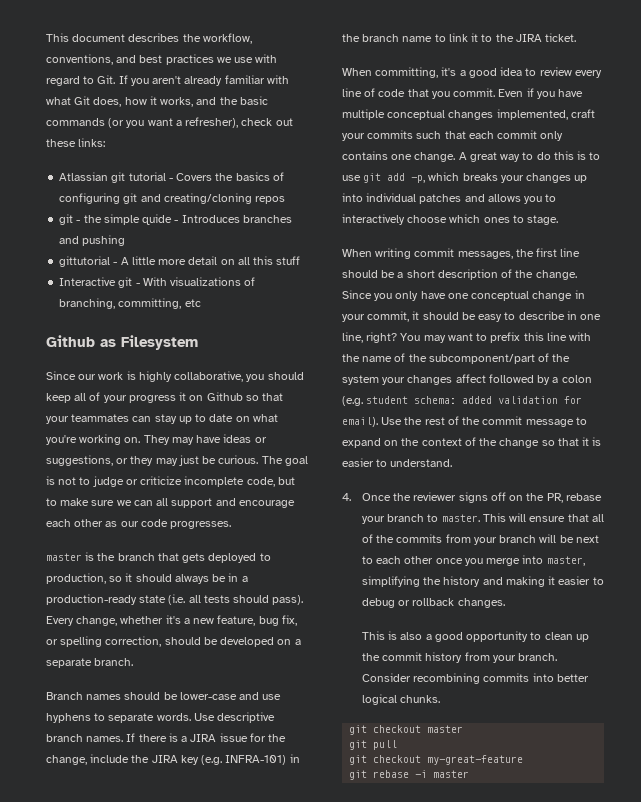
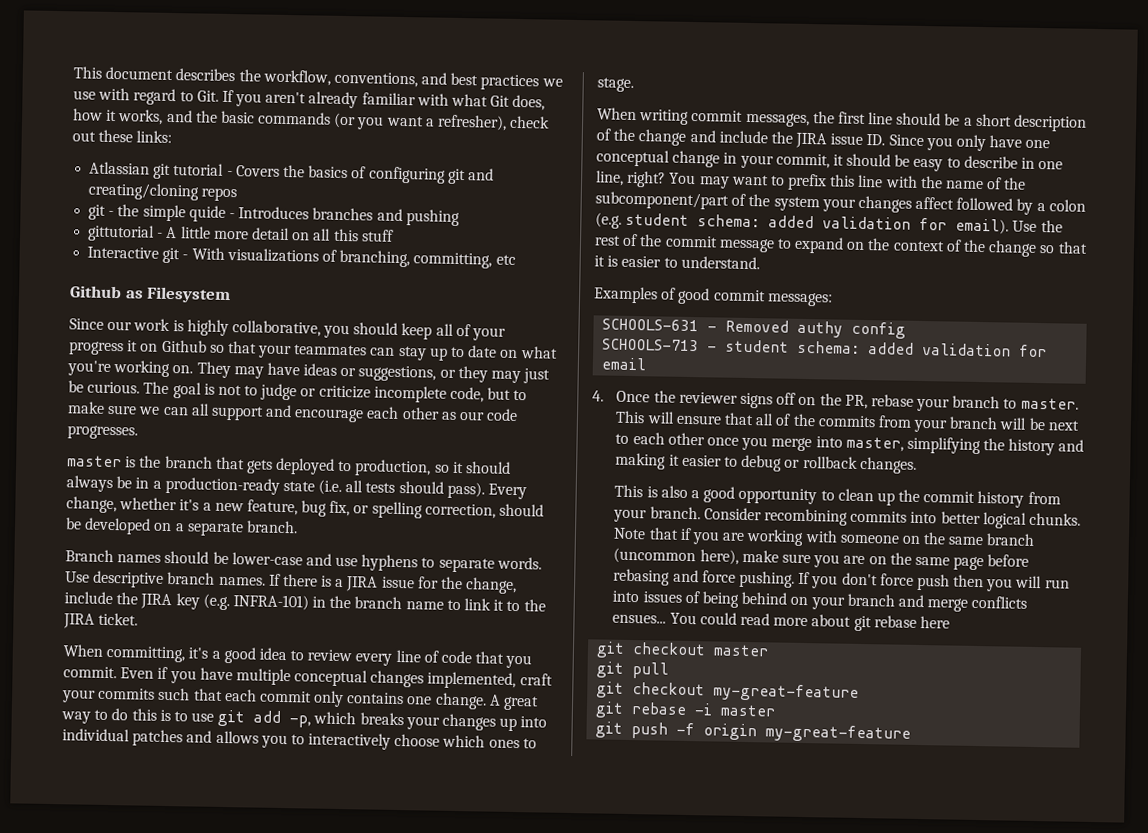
[535,270,577,280] change. -> [638,129,886,149] change and include the JIRA issue ID.
(453, 463) none -> [593,286,833,307] [602,318,907,339] [602,338,1048,358] [601,357,648,371] // Examples of good commit messages: // SCHOOLS-631 - Removed authy config // SCHOOLS-713 - student schema: added validation for email
(441, 699) none -> [613,527,1036,546] [613,547,1030,571] [613,568,1070,592] [612,590,1028,612] [612,612,950,632] Note that if you are working with someone on the same branch (uncommon here), make sure you are on the same page before rebasing and force pushing. If you don't force push then you will run into issues of being behind on your branch and merge conflicts ensues... You could read more about git rebase here
(470, 774) none -> [595,721,912,743] // git push -f origin my-great-feature

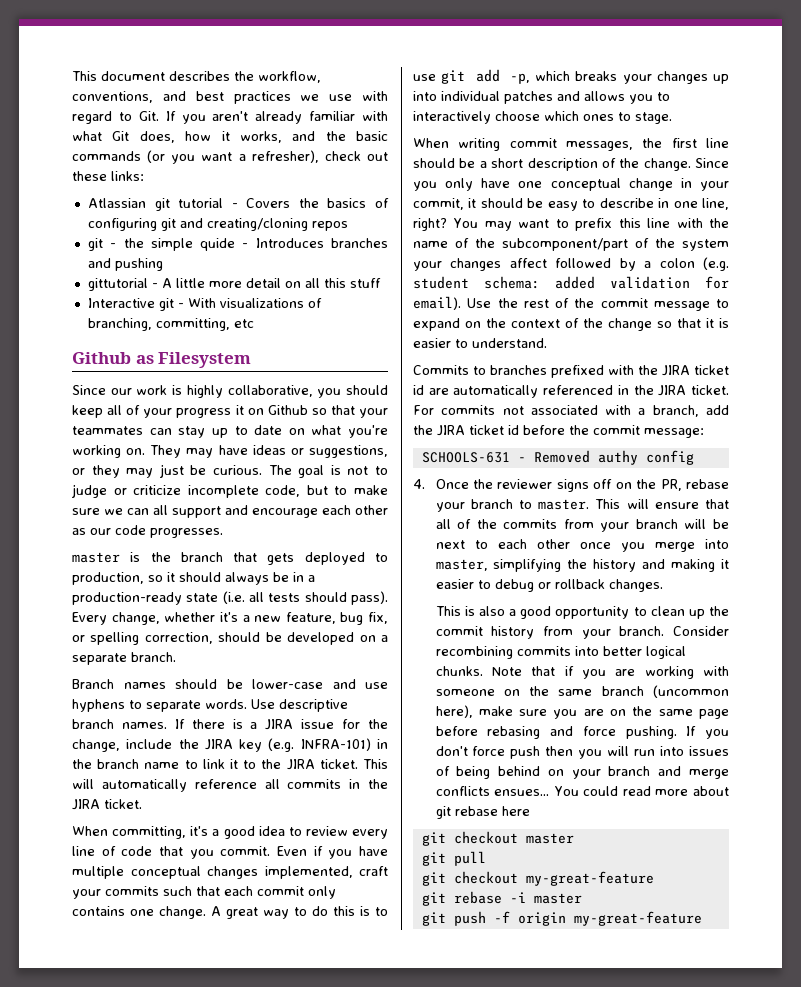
(139, 619) none -> [362,759,388,769] [72,779,388,792] [72,799,142,810] This will automatically reference all commits in the JIRA ticket.
[638,129,886,149] change and include the JIRA issue ID. -> [643,158,691,171] change.
[593,286,833,307] Examples of good commit messages: -> [413,365,729,378] [413,385,729,398] [413,405,729,417] [413,425,704,438] Commits to branches prefixed with the JIRA ticket id are automatically referenced in the JIRA ticket. For commits not associated with a branch, add the JIRA ticket id before the commit message:
[602,338,1048,358] [601,357,648,371] // SCHOOLS-713 - student schema: added validation for email -> (694, 457) none

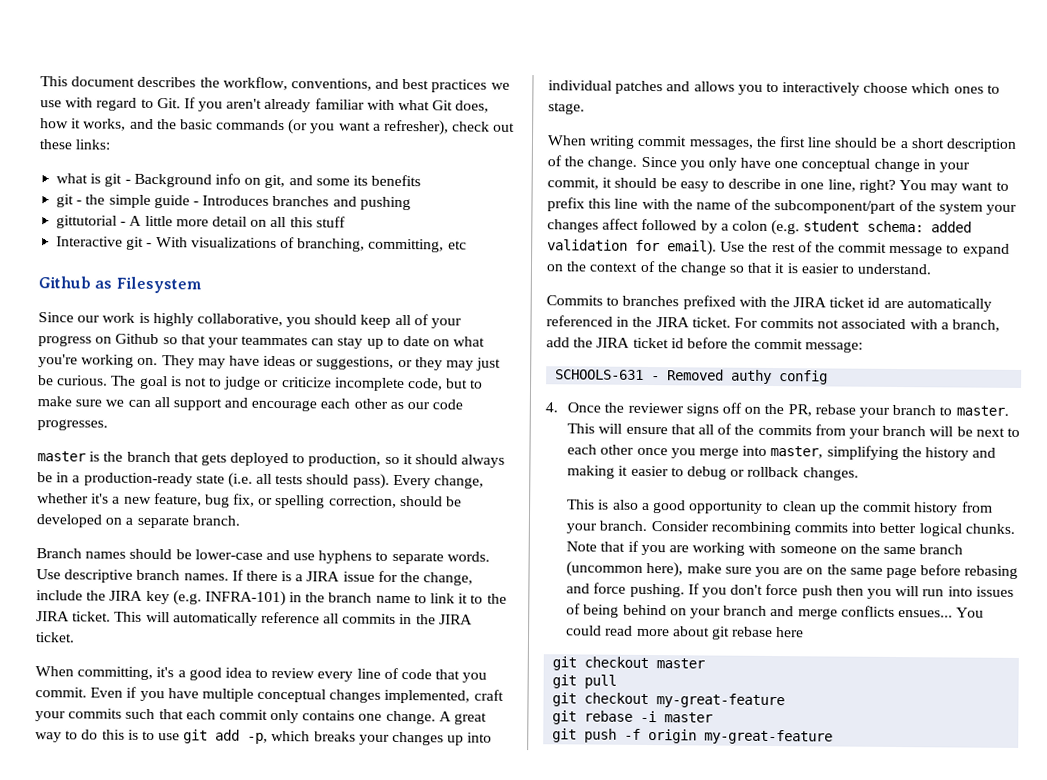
[87,198,389,211] [87,218,348,231] Atlassian git tutorial - Covers the basics of configuring git and creating/cloning repos -> [56,173,422,189] what is git - Background info on git, and some its benefits
[200,238,236,251] quide -> [153,195,190,209] guide
[235,405,244,415] it -> (92, 341) none

